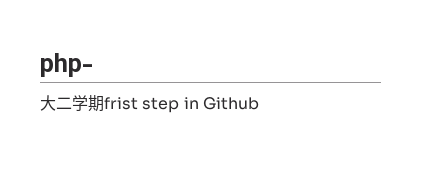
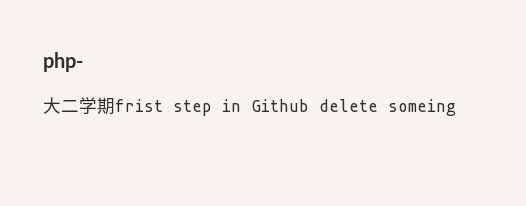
(259, 103) none -> [319,99,456,116] delete someing

